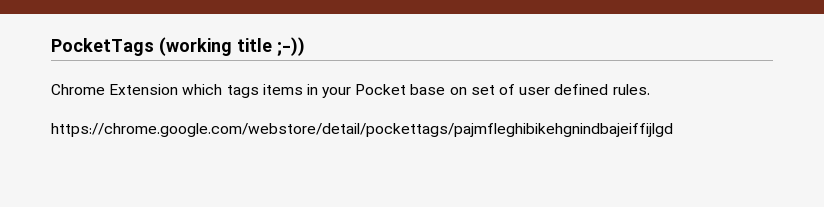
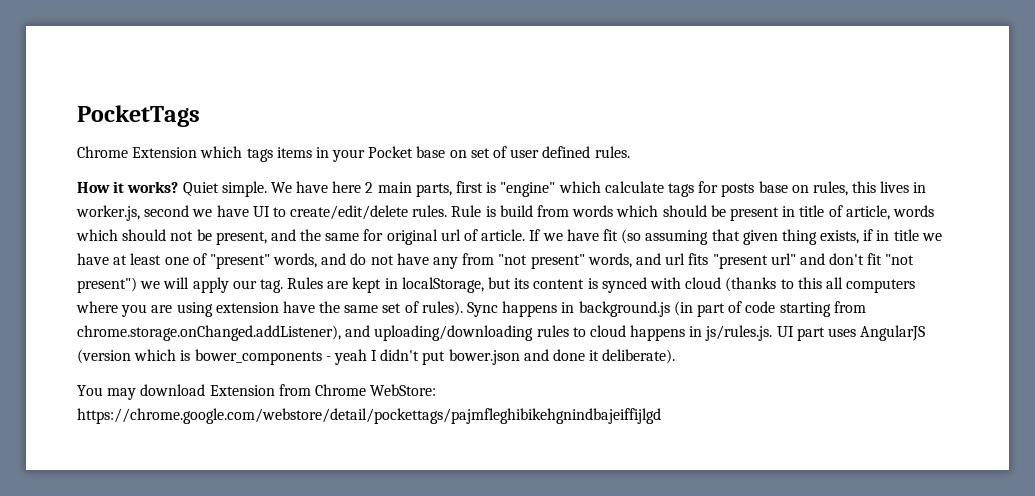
[159,37,305,56] (working title ;-)) -> (200, 116) none
(650, 89) none -> [77,181,927,197] [76,205,934,221] [76,229,942,245] [77,253,915,269] [77,277,916,293] [76,301,866,317] [77,325,926,341] [77,349,676,365] [77,384,437,400] How it works? Quiet simple. We have here 2 main parts, first is "engine" which calculate tags for posts base on rules, this lives in worker.js, second we have UI to create/edit/delete rules. Rule is build from words which should be present in title of article, words which should not be present, and the same for original url of article. If we have fit (so assuming that given thing exists, if in title we have at least one of "present" words, and do not have any from "not present" words, and url fits "present url" and don't fit "not present") we will apply our tag. Rules are kept in localStorage, but its content is synced with cloud (thanks to this all computers where you are using extension have the same set of rules). Sync happens in background.js (in part of code starting from chrome.storage.onChanged.addListener), and uploading/downloading rules to cloud happens in js/rules.js. UI part uses AngularJS (version which is bower_components - yeah I didn't put bower.json and done it deliberate). // You may download Extension from Chrome WebStore:

